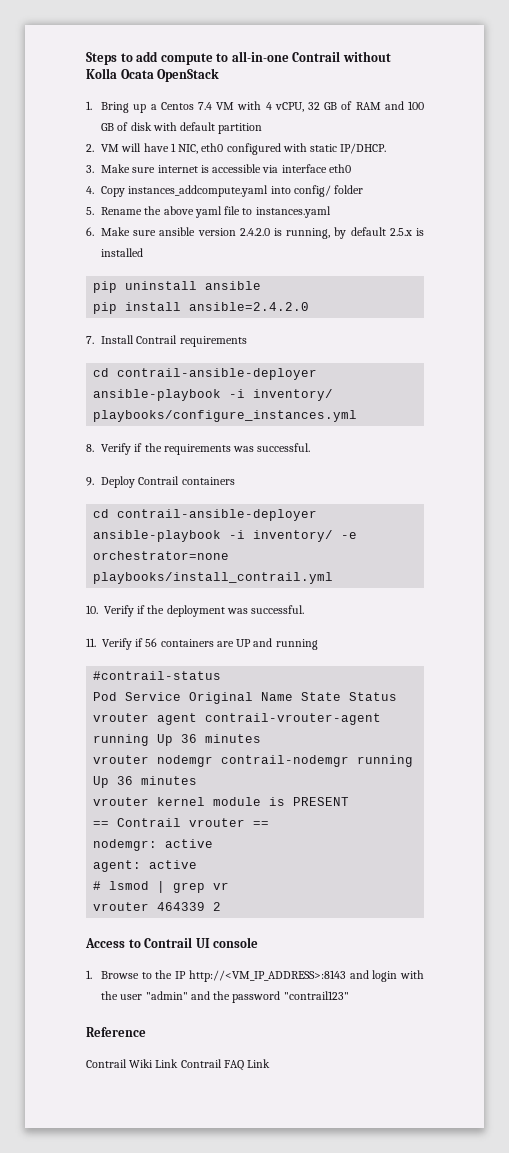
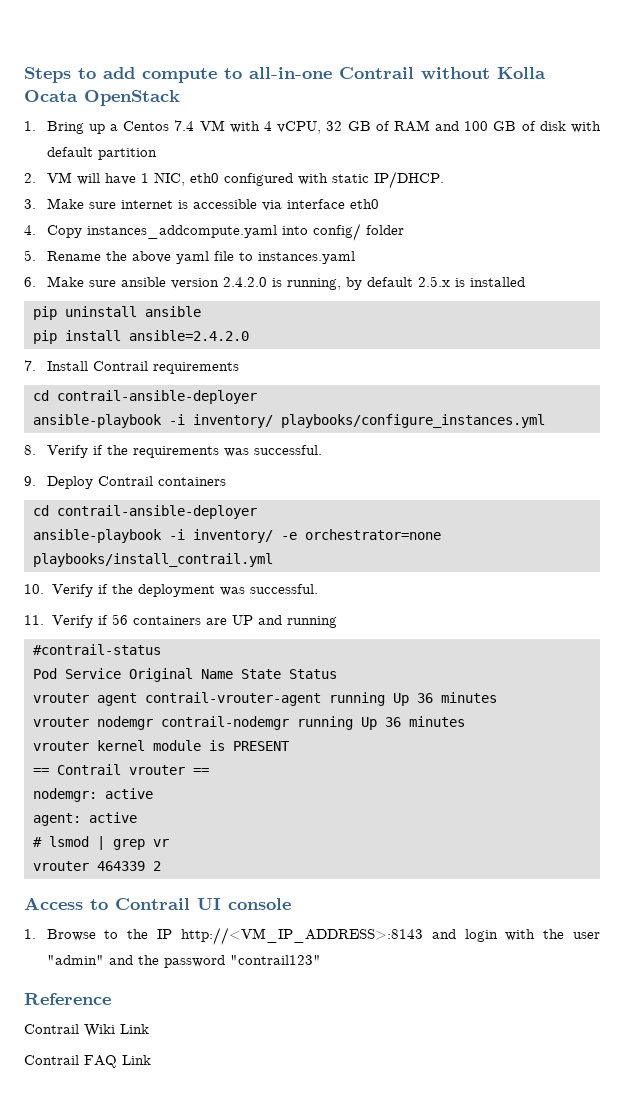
(179, 1063) none -> (149, 1029) //

